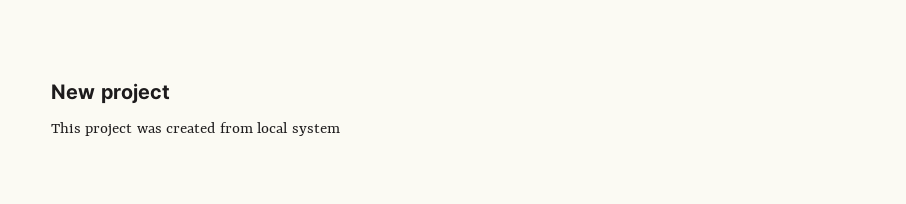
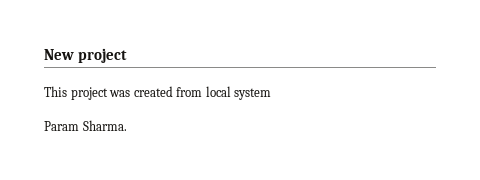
(340, 130) none -> [44,120,127,131] // Param Sharma.

